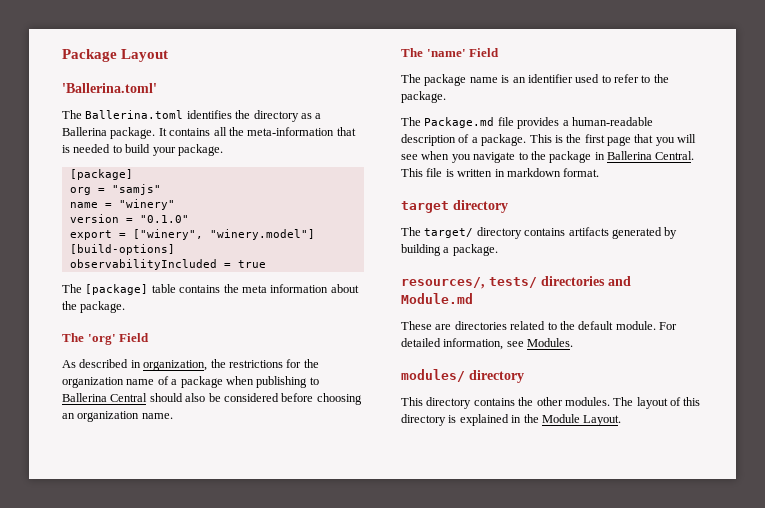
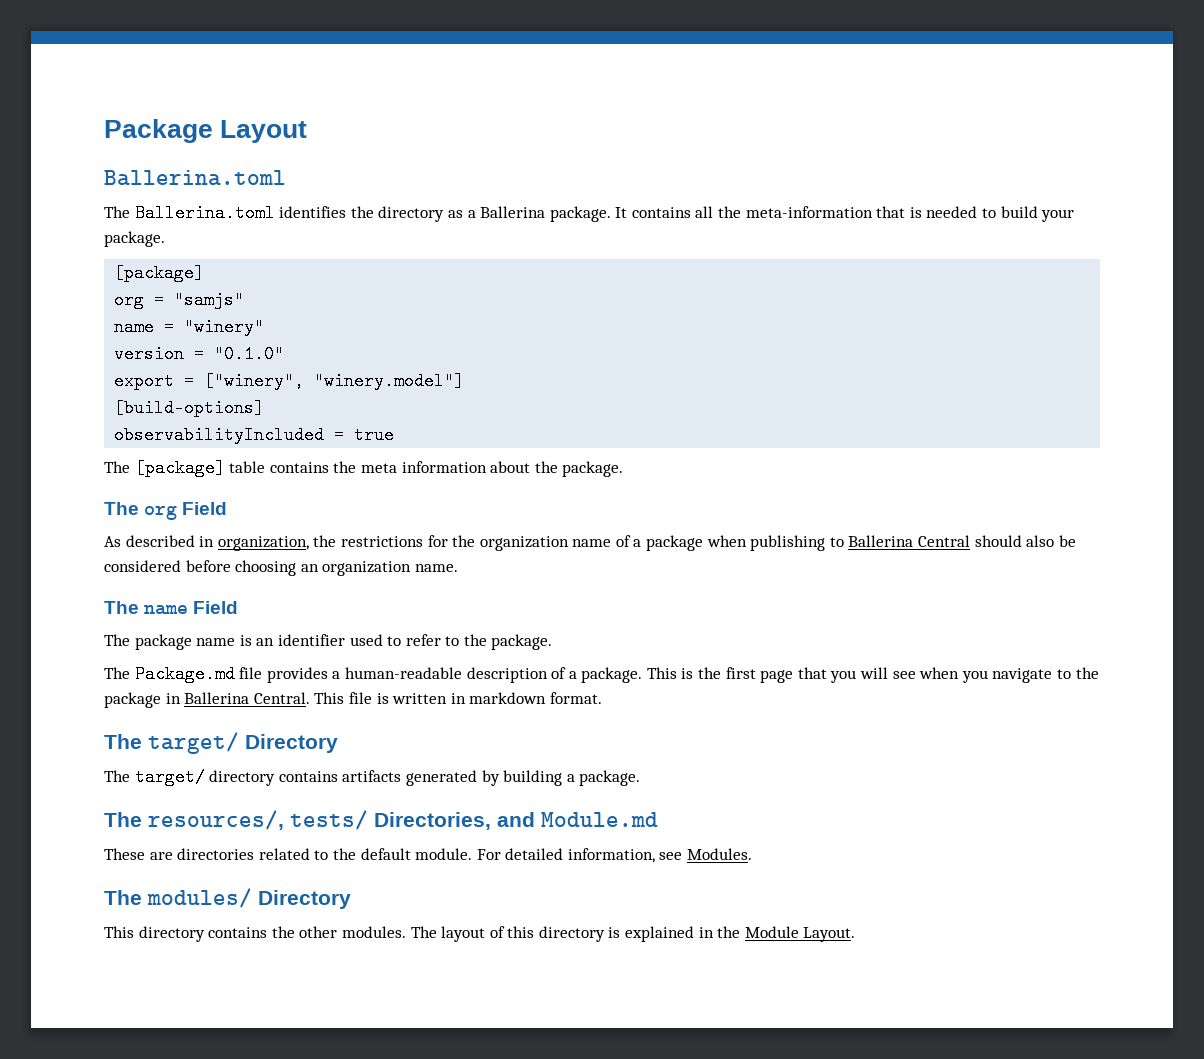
[62,83,157,93] 'Ballerina.toml' -> [104,170,286,186] Ballerina.toml
[87,334,116,345] 'org' -> [144,505,178,520] org
[426,49,466,57] 'name' -> [144,604,189,615] name
[401,200,508,213] target directory -> [104,732,338,754] The target/ Directory
(498, 250) none -> [104,812,142,827] The
[541,276,605,286] directories -> [374,812,491,830] Directories,
[401,369,524,383] modules/ directory -> [104,888,351,909] The modules/ Directory

